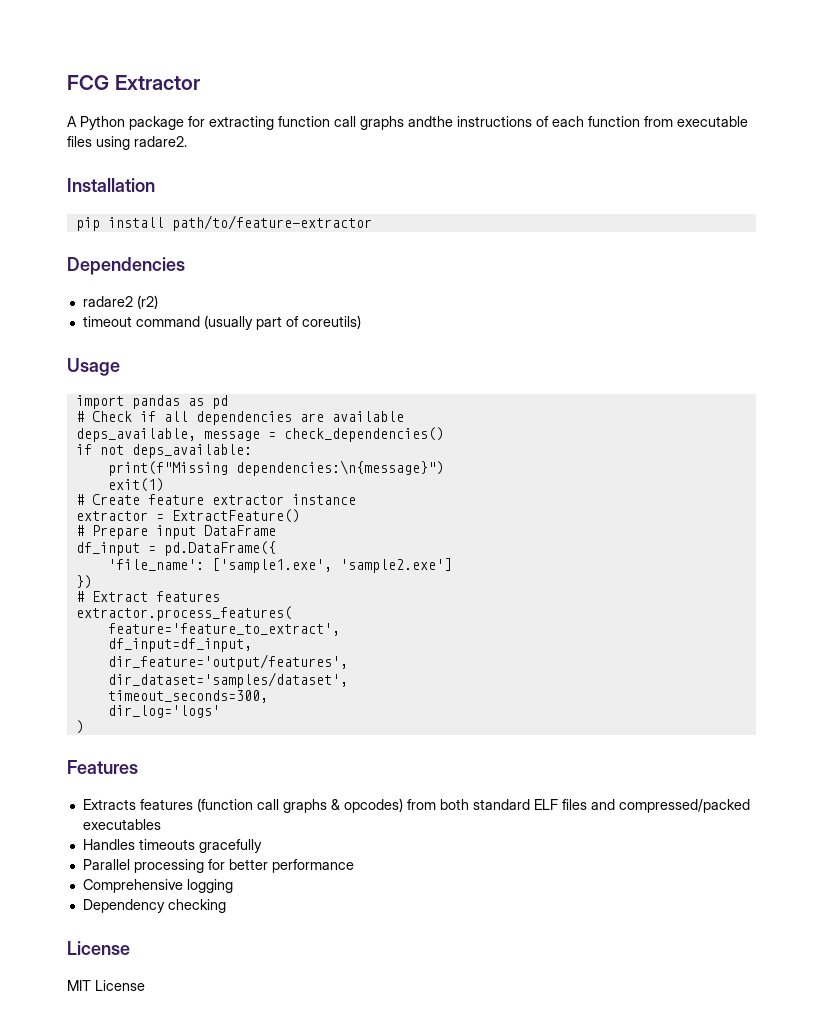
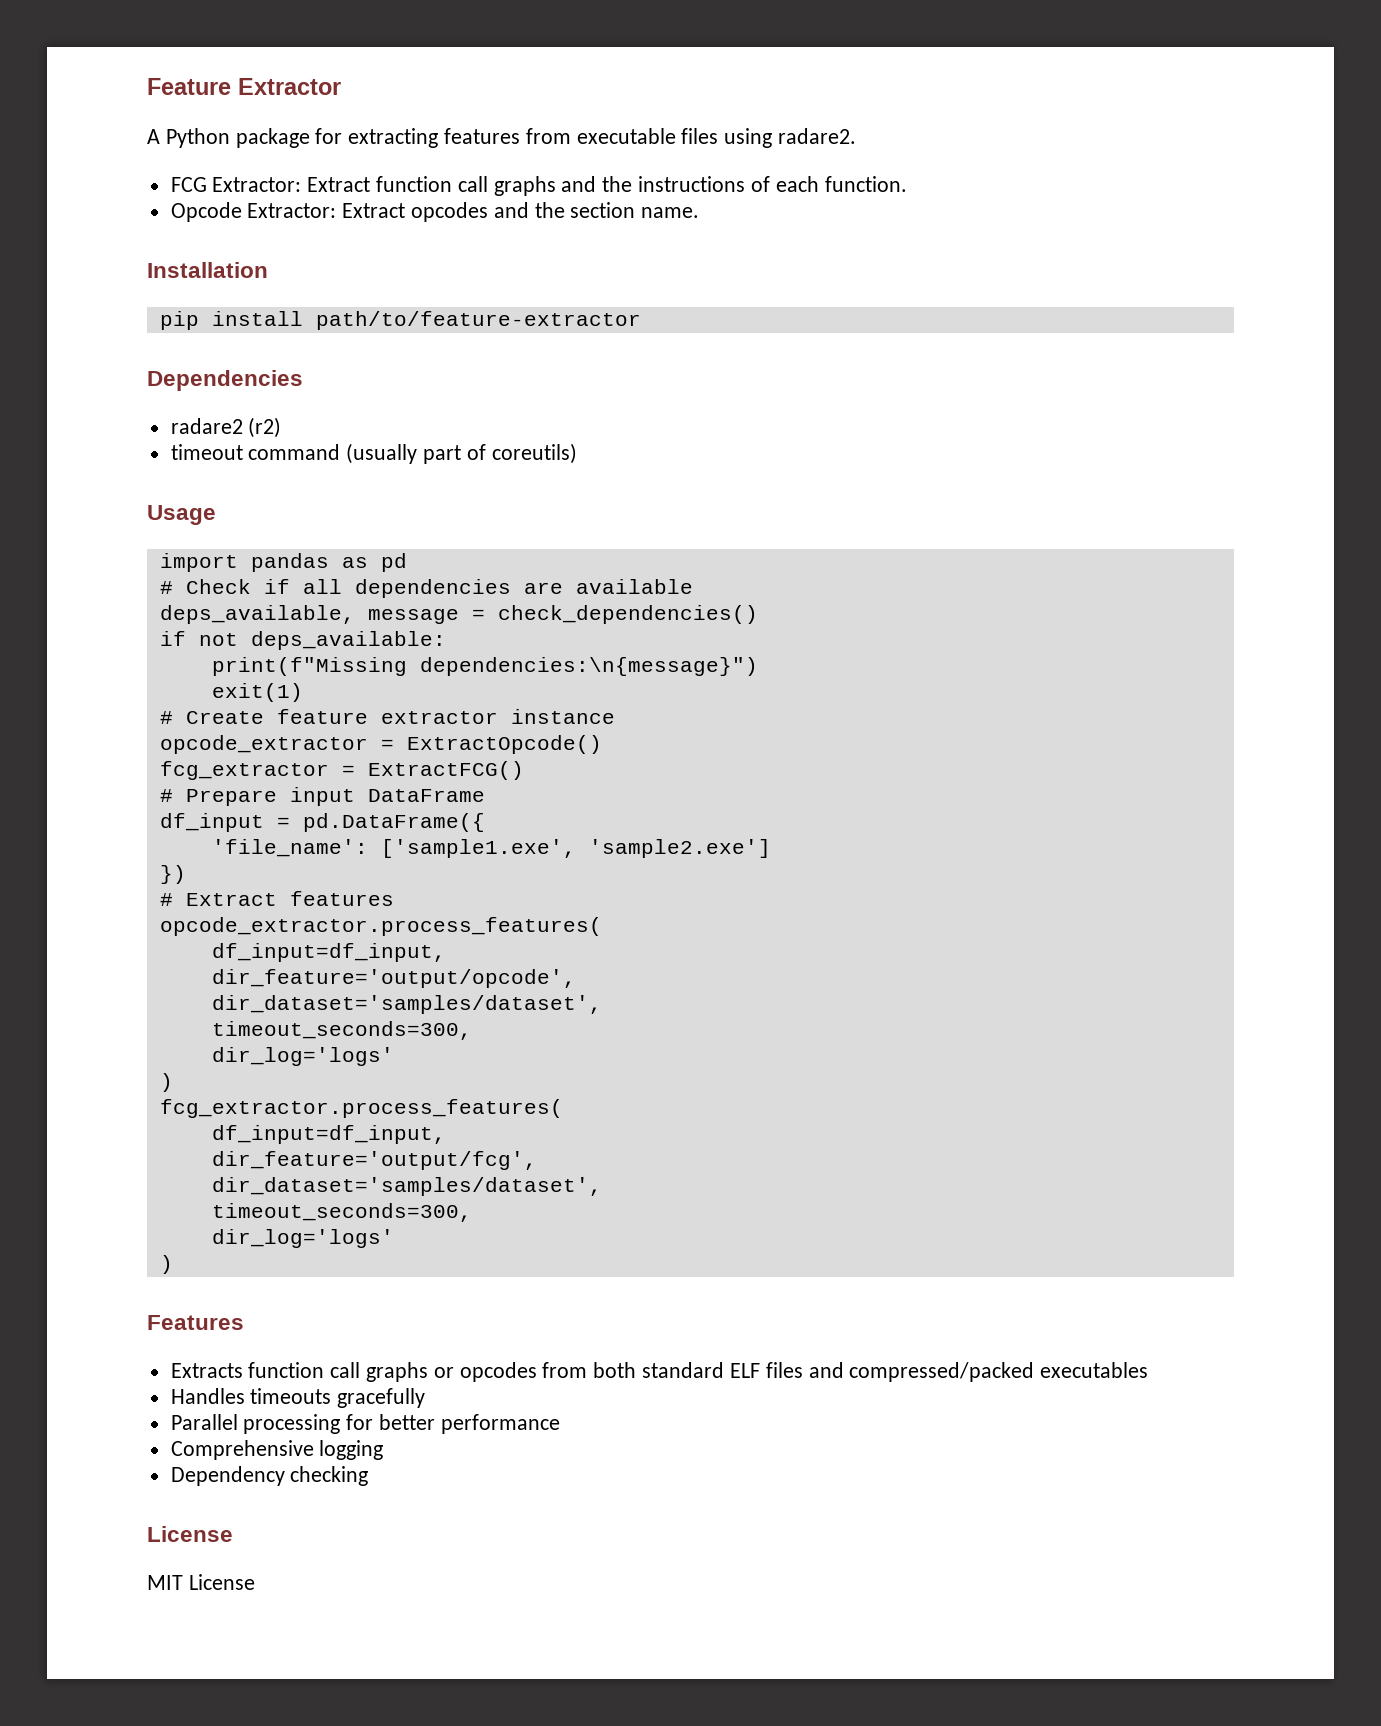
[67,75,109,90] FCG -> [147,78,231,95] Feature
[278,116,640,130] function call graphs andthe instructions of each function -> [444,128,521,144] features
(187, 141) none -> [170,176,907,196] [170,202,700,222] // FCG Extractor: Extract function call graphs and the instructions of each function. // Opcode Extractor: Extract opcodes and the section name.
[75,509,300,523] extractor = ExtractFeature() -> [159,735,602,754] [159,761,524,780] opcode_extractor = ExtractOpcode() // fcg_extractor = ExtractFCG()
[75,606,292,621] [107,623,340,636] [107,638,252,652] [107,654,348,670] extractor.process_features( // feature='feature_to_extract', // df_input=df_input, // dir_feature='output/features', -> [159,917,602,936] [211,943,446,962] [211,969,576,988] [211,995,602,1014] [211,1021,472,1040] [211,1047,394,1066] [159,1073,173,1092] [159,1099,563,1118] [211,1125,446,1144] [211,1151,537,1170] opcode_extractor.process_features( // df_input=df_input, // dir_feature='output/opcode', // dir_dataset='samples/dataset', // timeout_seconds=300, // dir_log='logs' // ) // fcg_extractor.process_features( // df_input=df_input, // dir_feature='output/fcg',
[139,798,403,813] features (function call graphs & opcodes) -> [248,1362,537,1382] function call graphs or opcodes

